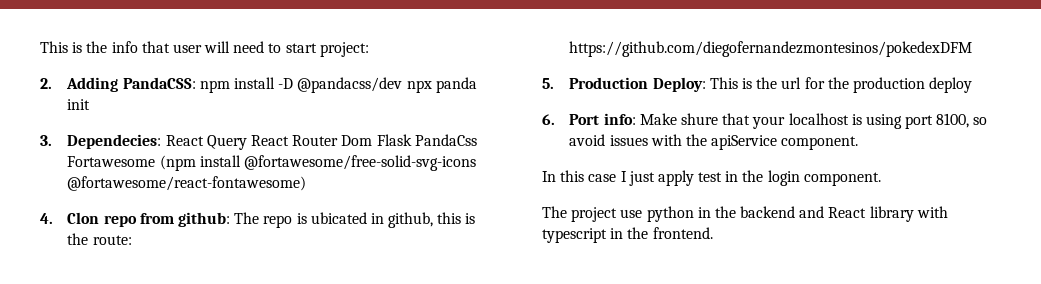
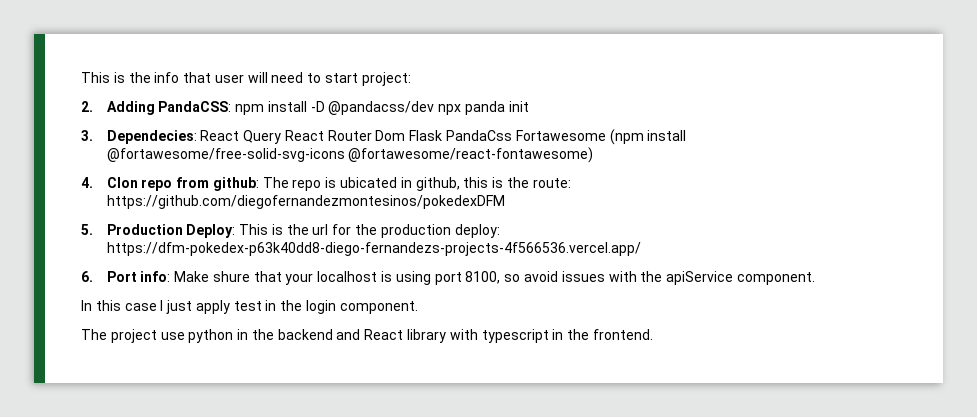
[929,77,973,93] deploy -> [454,224,500,238] [106,242,641,256] deploy: https://dfm-pokedex-p63k40dd8-diego-fernandezs-projects-4f566536.vercel.app/

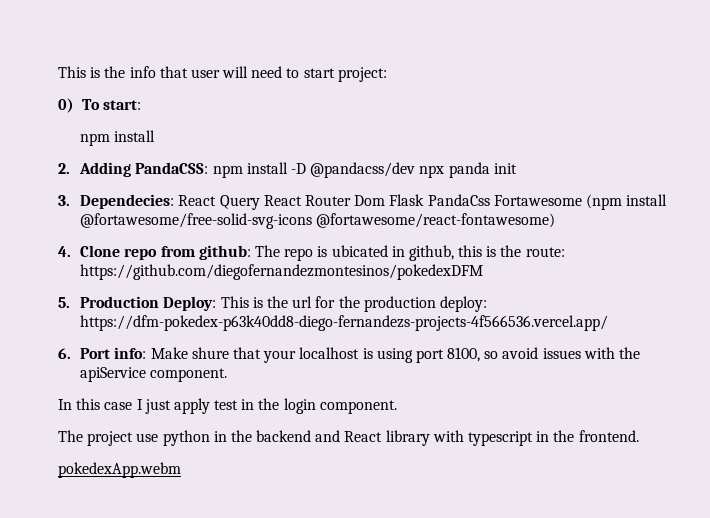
(411, 79) none -> [58,98,141,113] [80,130,156,146] // 0) To start: // npm install
[106,177,138,188] Clon -> [80,245,121,257] Clone
(653, 334) none -> [58,462,181,478] // pokedexApp.webm

